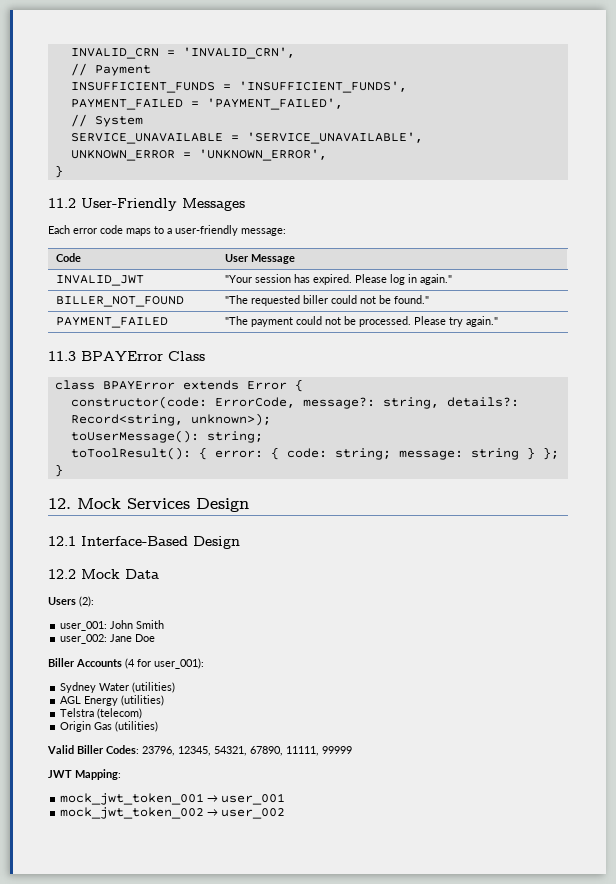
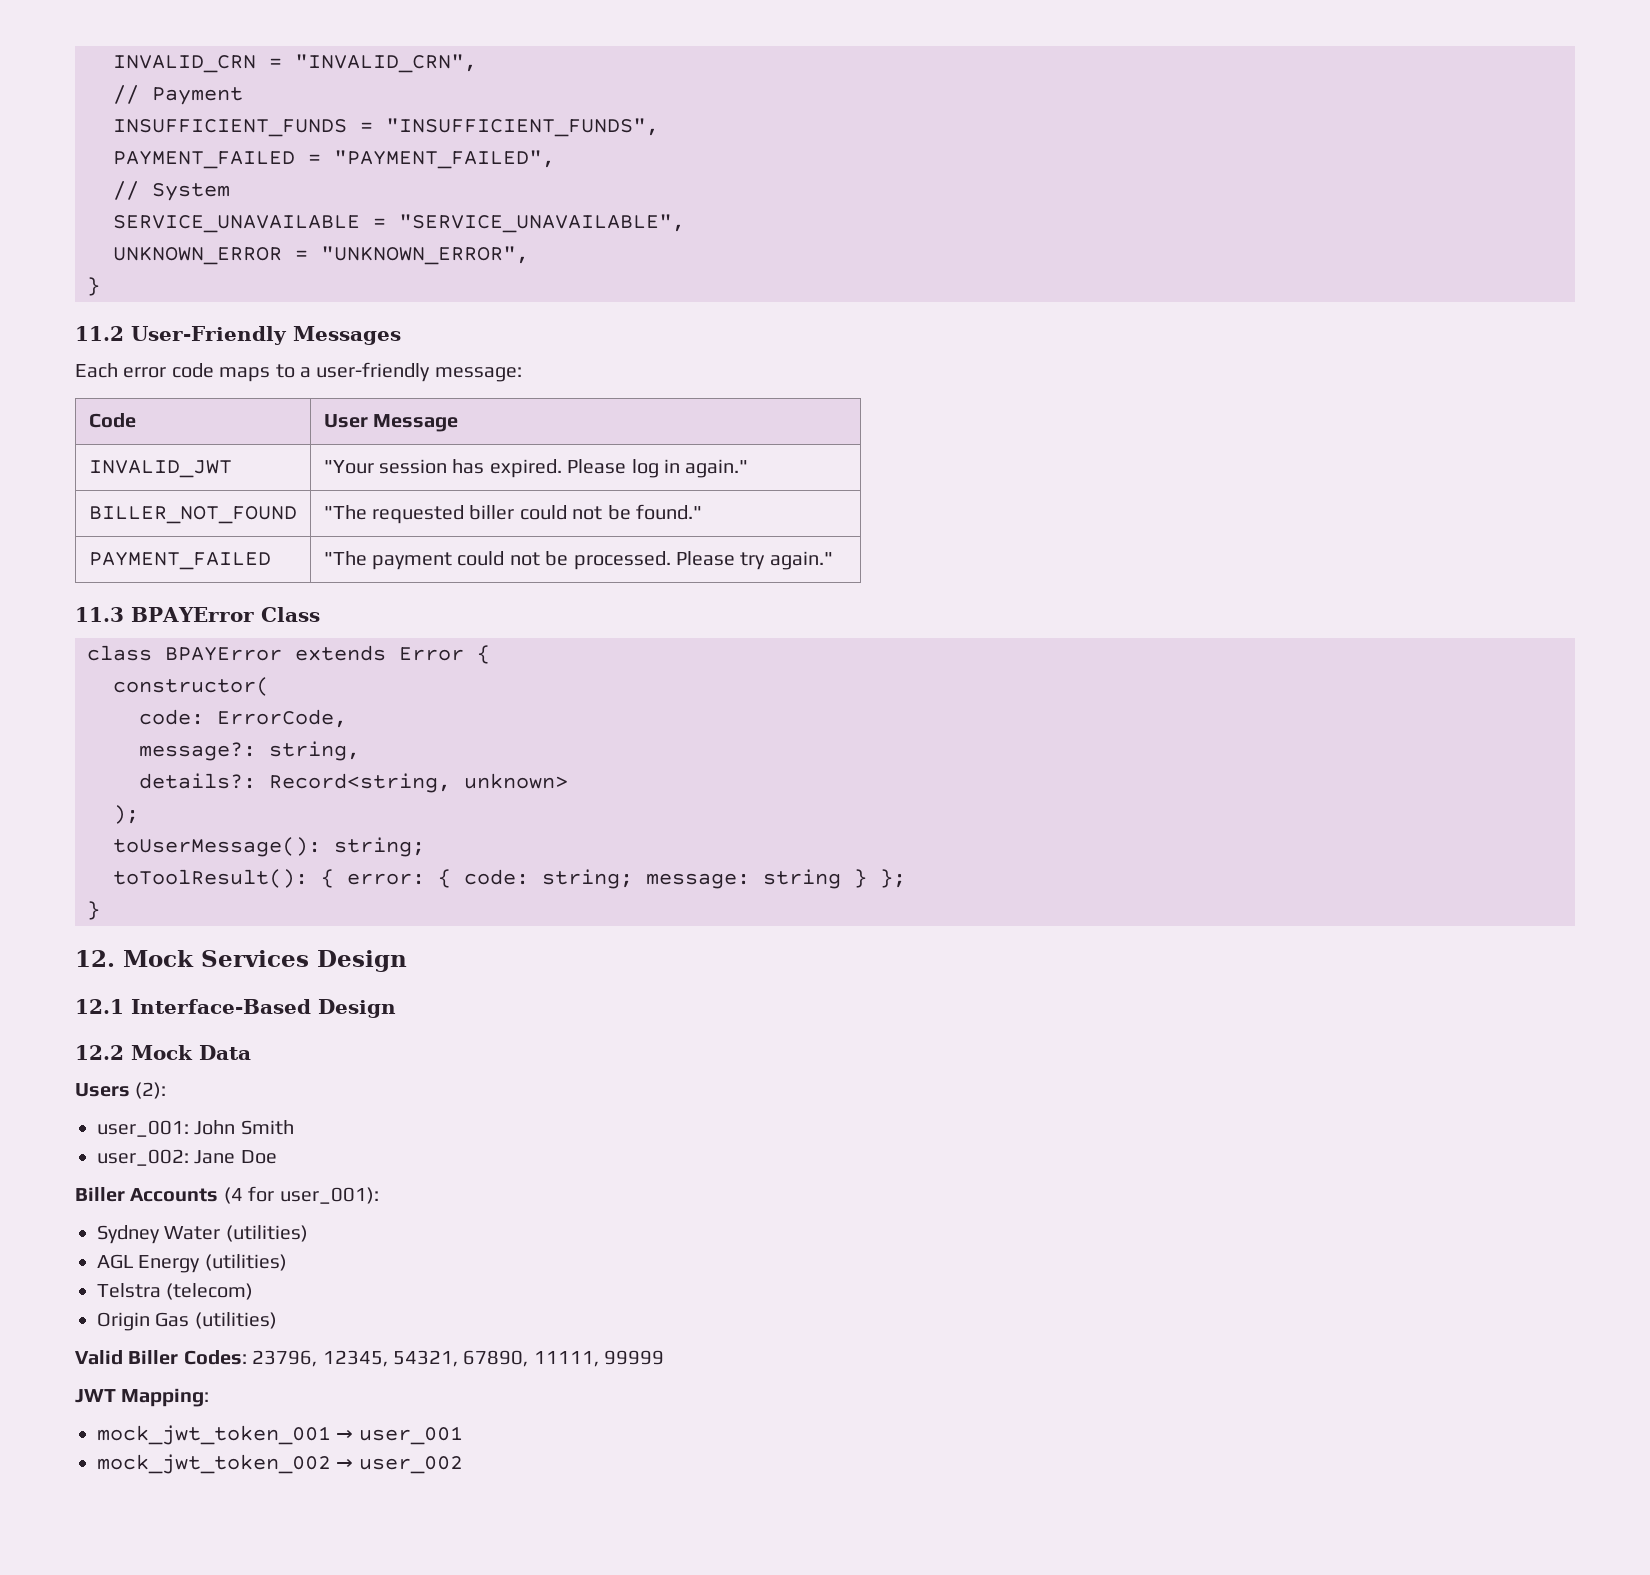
[182,47,295,59] 'INVALID_CRN', -> [295,54,477,73] "INVALID_CRN",
[238,81,407,93] 'INSUFFICIENT_FUNDS', -> [386,118,659,137] "INSUFFICIENT_FUNDS",
[206,98,343,110] 'PAYMENT_FAILED', -> [334,150,555,169] "PAYMENT_FAILED",
[246,132,423,144] 'SERVICE_UNAVAILABLE', -> [399,214,685,233] "SERVICE_UNAVAILABLE",
[198,149,327,161] 'UNKNOWN_ERROR', -> [321,246,529,265] "UNKNOWN_ERROR",
[70,396,207,409] constructor(code: -> [113,677,269,696] [139,709,204,725] constructor( // code:
(295, 402) none -> (347, 718) //
(439, 403) none -> (360, 751) //
[190,413,271,426] unknown>); -> [464,773,568,789] [113,805,139,824] unknown> // );

